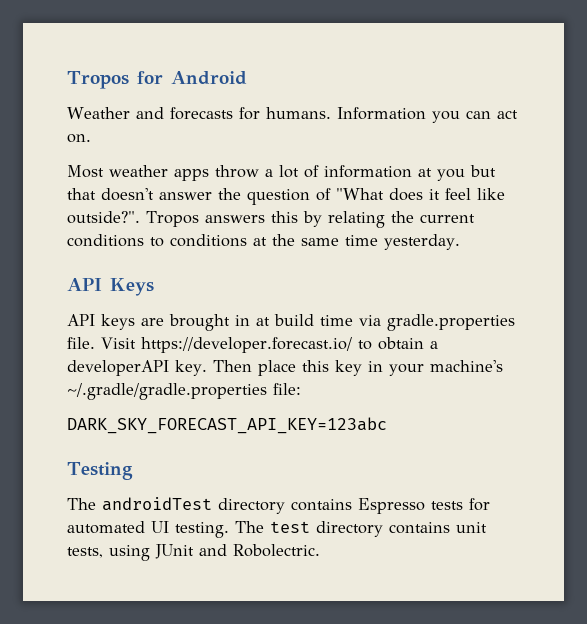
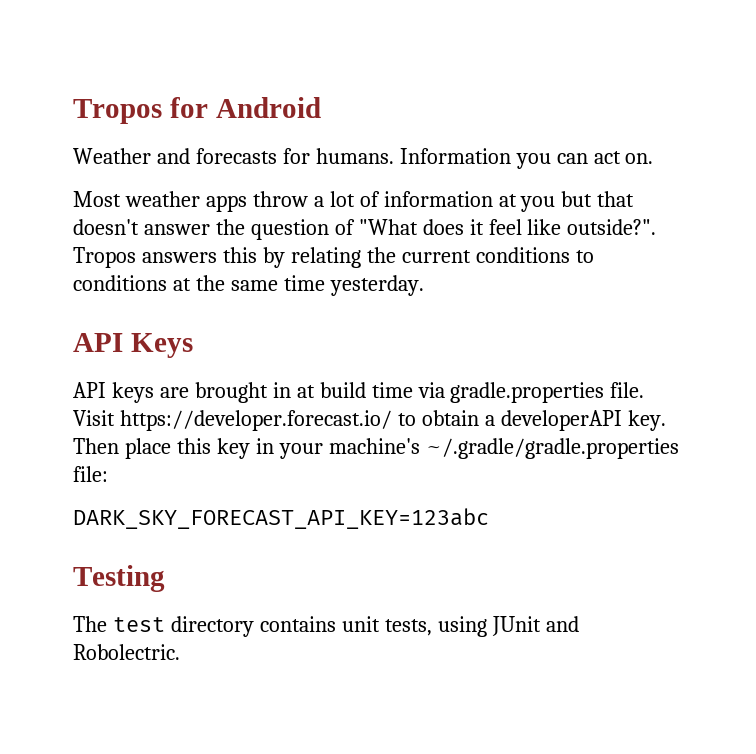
[102,497,490,514] [67,521,264,538] androidTest directory contains Espresso tests for automated UI testing. The -> (107, 624) none

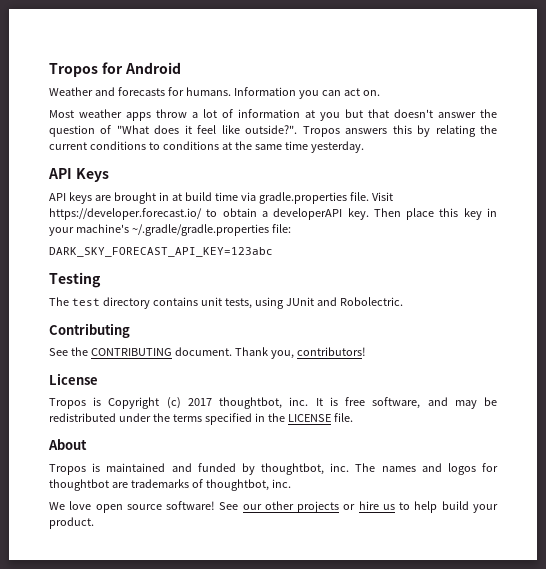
(180, 652) none -> [49,323,130,338] [49,347,366,359] [49,373,98,385] [49,397,497,409] [49,413,353,425] [48,439,87,450] [49,463,499,475] [49,479,291,491] [49,501,498,513] [49,517,94,529] // Contributing // See the CONTRIBUTING document. Thank you, contributors! // License // Tropos is Copyright (c) 2017 thoughtbot, inc. It is free software, and may be redistributed under the terms specified in the LICENSE file. // About // Tropos is maintained and funded by thoughtbot, inc. The names and logos for thoughtbot are trademarks of thoughtbot, inc. // We love open source software! See our other projects or hire us to help build your product.

